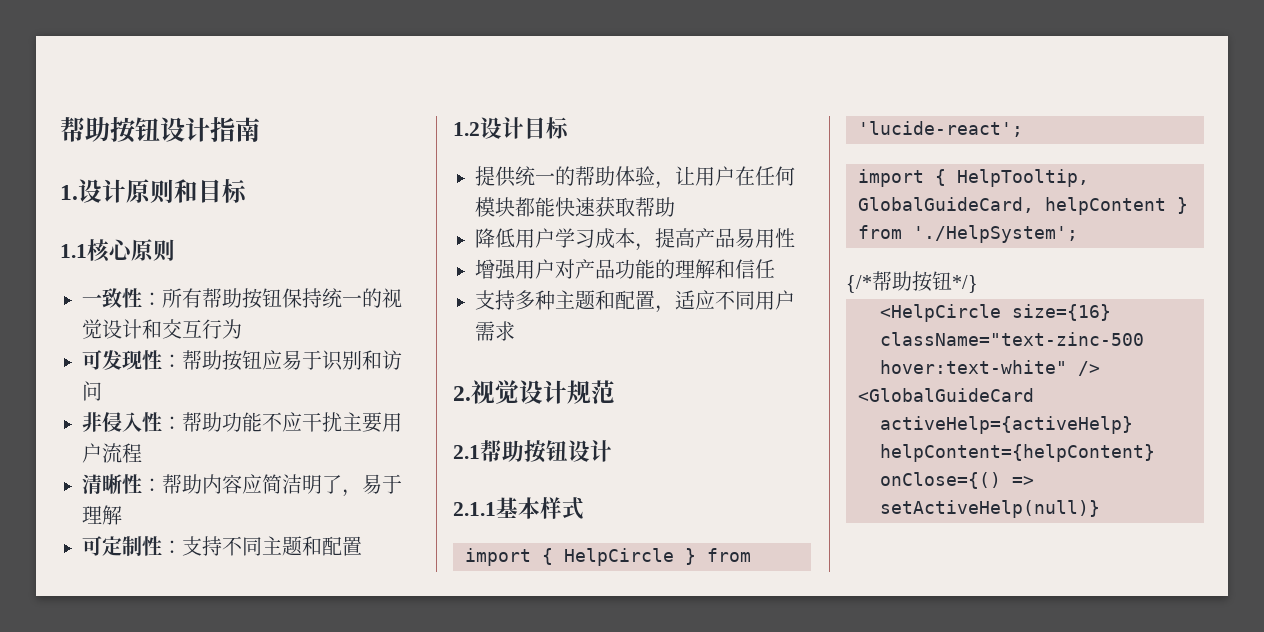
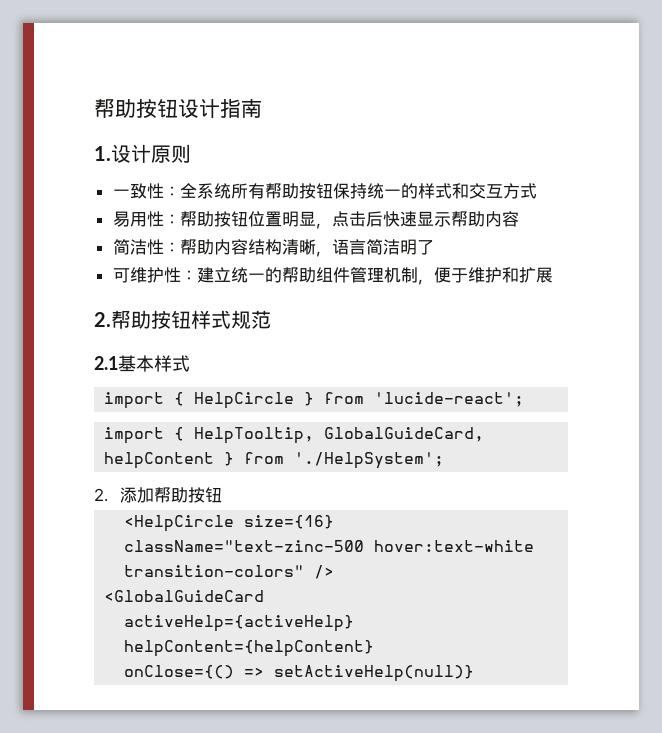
[174,179,248,203] [60,239,175,263] 和目标 // 1.1核心原则 -> (191, 153) none
(162, 299) none -> [179,183,231,199] 全系统
[382,288,402,308] [82,319,242,339] [82,350,402,371] [82,381,102,401] [82,412,402,433] [82,443,142,463] [82,474,402,497] [82,505,122,525] [82,536,362,556] [453,117,569,139] [475,166,795,189] [475,197,675,217] [475,228,795,251] [475,259,775,280] [475,290,795,313] [475,321,515,341] [453,380,615,404] [453,440,612,463] [453,502,496,516] 视觉设计和交互行为 // 可发现性：帮助按钮应易于识别和访问 // 非侵入性：帮助功能不应干扰主要用户流程 // 清晰性：帮助内容应简洁明了，易于理解 // 可定制性：支持不同主题和配置 // 1.2设计目标 // 提供统一的帮助体验，让用户在任何模块都能快速获取帮助 // 降低用户学习成本，提高产品易用性 // 增强用户对产品功能的理解和信任 // 支持多种主题和配置，适应不同用户需求 // 2.视觉设计规范 // 2.1帮助按钮设计 // 2.1.1 -> [417,183,537,199] [112,211,519,229] [112,239,434,257] [112,267,553,285] [94,310,271,329] [94,356,118,370] 样式和交互方式 // 易用性：帮助按钮位置明显，点击后快速显示帮助内容 // 简洁性：帮助内容结构清晰，语言简洁明了 // 可维护性：建立统一的帮助组件管理机制，便于维护和扩展 // 2.帮助按钮样式规范 // 2.1
[846,271,978,293] {/*帮助按钮*/} -> [94,487,223,503] 2.添加帮助按钮
[880,360,1067,374] hover:text-white" -> [374,540,535,552] [124,565,305,577] hover:text-white transition-colors"

